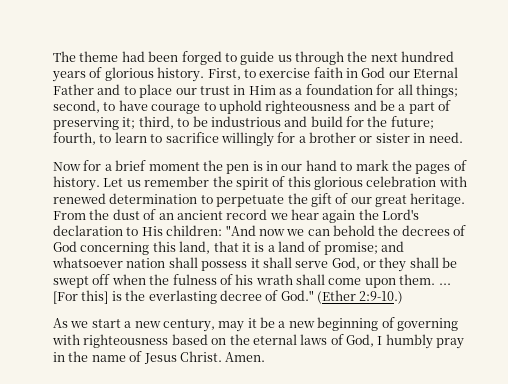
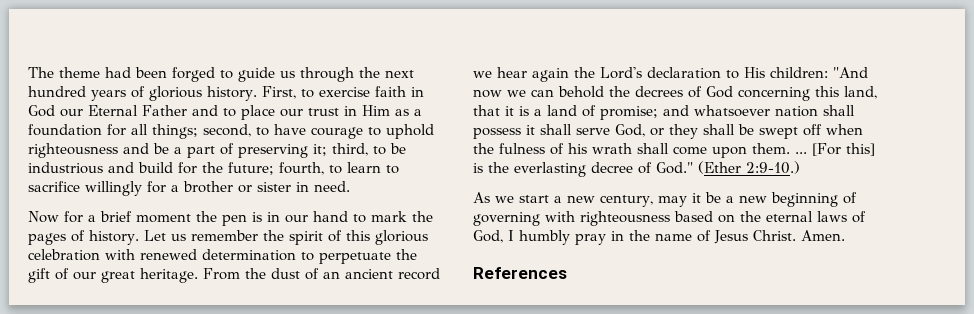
(266, 357) none -> [473,267,567,279] // References

